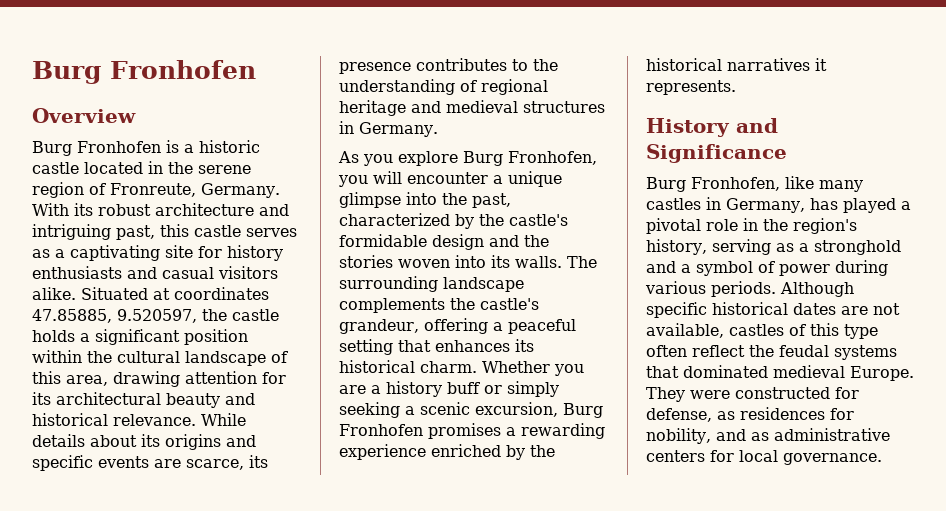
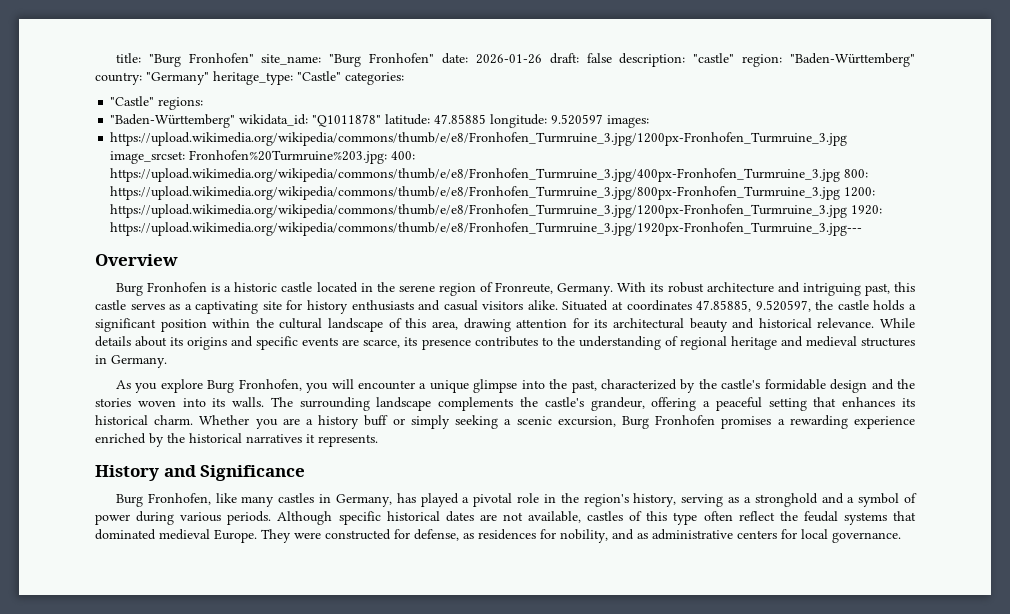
[32,60,256,84] Burg Fronhofen -> [115,53,915,67] [95,71,404,85] [110,96,204,110] [110,114,650,128] [110,132,848,146] [110,150,416,164] [110,168,869,182] [110,186,876,200] [110,204,883,218] [110,222,863,236] title: "Burg Fronhofen" site_name: "Burg Fronhofen" date: 2026-01-26 draft: false description: "castle" region: "Baden-Württemberg" country: "Germany" heritage_type: "Castle" categories: // "Castle" regions: // "Baden-Württemberg" wikidata_id: "Q1011878" latitude: 47.85885 longitude: 9.520597 images: // https://upload.wikimedia.org/wikipedia/commons/thumb/e/e8/Fronhofen_Turmruine_3.jpg/1200px-Fronhofen_Turmruine_3.jpg image_srcset: Fronhofen%20Turmruine%203.jpg: 400: https://upload.wikimedia.org/wikipedia/commons/thumb/e/e8/Fronhofen_Turmruine_3.jpg/400px-Fronhofen_Turmruine_3.jpg 800: https://upload.wikimedia.org/wikipedia/commons/thumb/e/e8/Fronhofen_Turmruine_3.jpg/800px-Fronhofen_Turmruine_3.jpg 1200: https://upload.wikimedia.org/wikipedia/commons/thumb/e/e8/Fronhofen_Turmruine_3.jpg/1200px-Fronhofen_Turmruine_3.jpg 1920: https://upload.wikimedia.org/wikipedia/commons/thumb/e/e8/Fronhofen_Turmruine_3.jpg/1920px-Fronhofen_Turmruine_3.jpg---

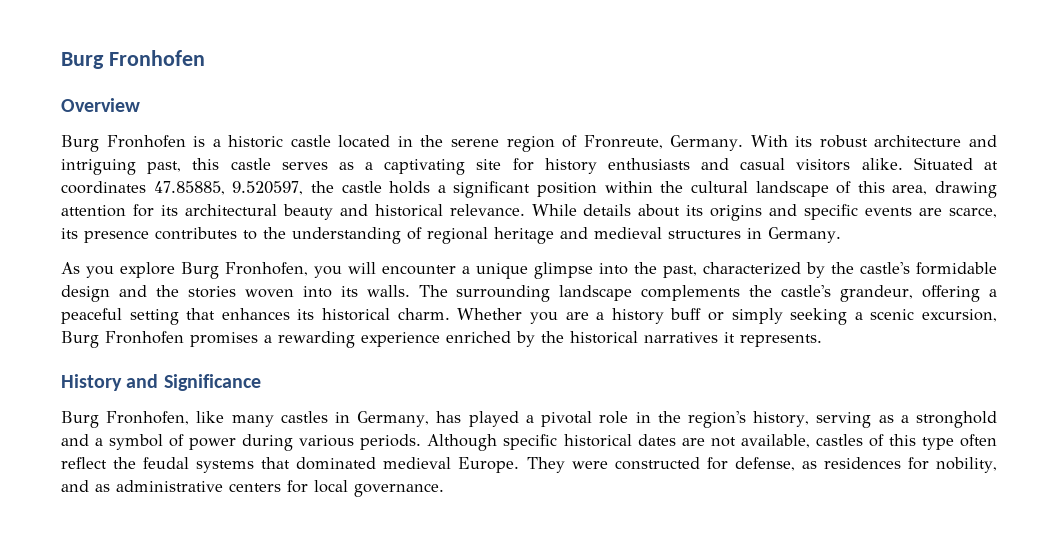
[115,53,915,67] [95,71,404,85] [110,96,204,110] [110,114,650,128] [110,132,848,146] [110,150,416,164] [110,168,869,182] [110,186,876,200] [110,204,883,218] [110,222,863,236] title: "Burg Fronhofen" site_name: "Burg Fronhofen" date: 2026-01-26 draft: false description: "castle" region: "Baden-Württemberg" country: "Germany" heritage_type: "Castle" categories: // "Castle" regions: // "Baden-Württemberg" wikidata_id: "Q1011878" latitude: 47.85885 longitude: 9.520597 images: // https://upload.wikimedia.org/wikipedia/commons/thumb/e/e8/Fronhofen_Turmruine_3.jpg/1200px-Fronhofen_Turmruine_3.jpg image_srcset: Fronhofen%20Turmruine%203.jpg: 400: https://upload.wikimedia.org/wikipedia/commons/thumb/e/e8/Fronhofen_Turmruine_3.jpg/400px-Fronhofen_Turmruine_3.jpg 800: https://upload.wikimedia.org/wikipedia/commons/thumb/e/e8/Fronhofen_Turmruine_3.jpg/800px-Fronhofen_Turmruine_3.jpg 1200: https://upload.wikimedia.org/wikipedia/commons/thumb/e/e8/Fronhofen_Turmruine_3.jpg/1200px-Fronhofen_Turmruine_3.jpg 1920: https://upload.wikimedia.org/wikipedia/commons/thumb/e/e8/Fronhofen_Turmruine_3.jpg/1920px-Fronhofen_Turmruine_3.jpg--- -> [61,50,205,69] Burg Fronhofen

